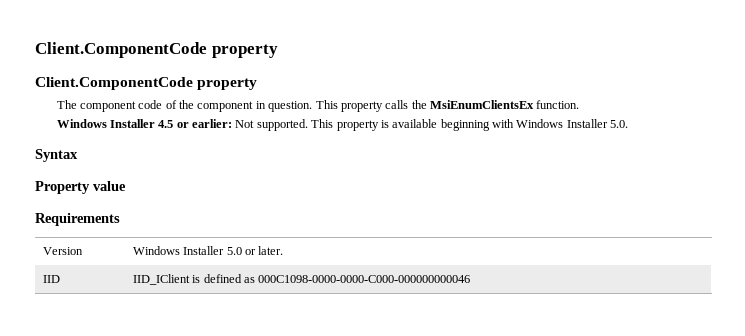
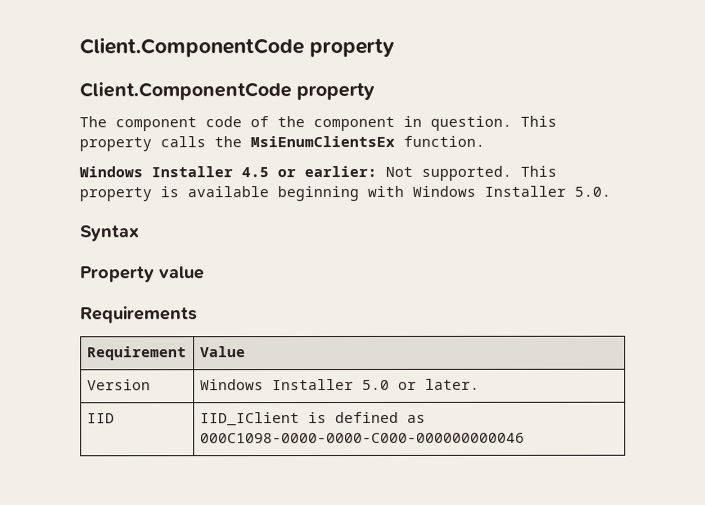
(120, 219) none -> [86,346,187,361] [199,346,246,358] // Requirement | Value

